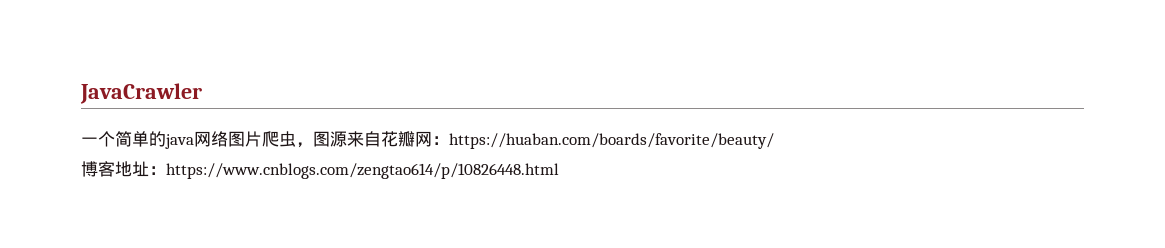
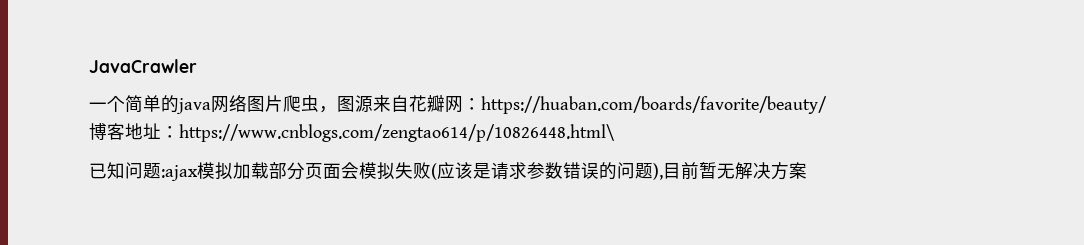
[166,163,559,179] https://www.cnblogs.com/zengtao614/p/10826448.html -> [179,124,614,142] [89,162,807,181] https://www.cnblogs.com/zengtao614/p/10826448.html\ // 已知问题:ajax模拟加载部分页面会模拟失败(应该是请求参数错误的问题),目前暂无解决方案

